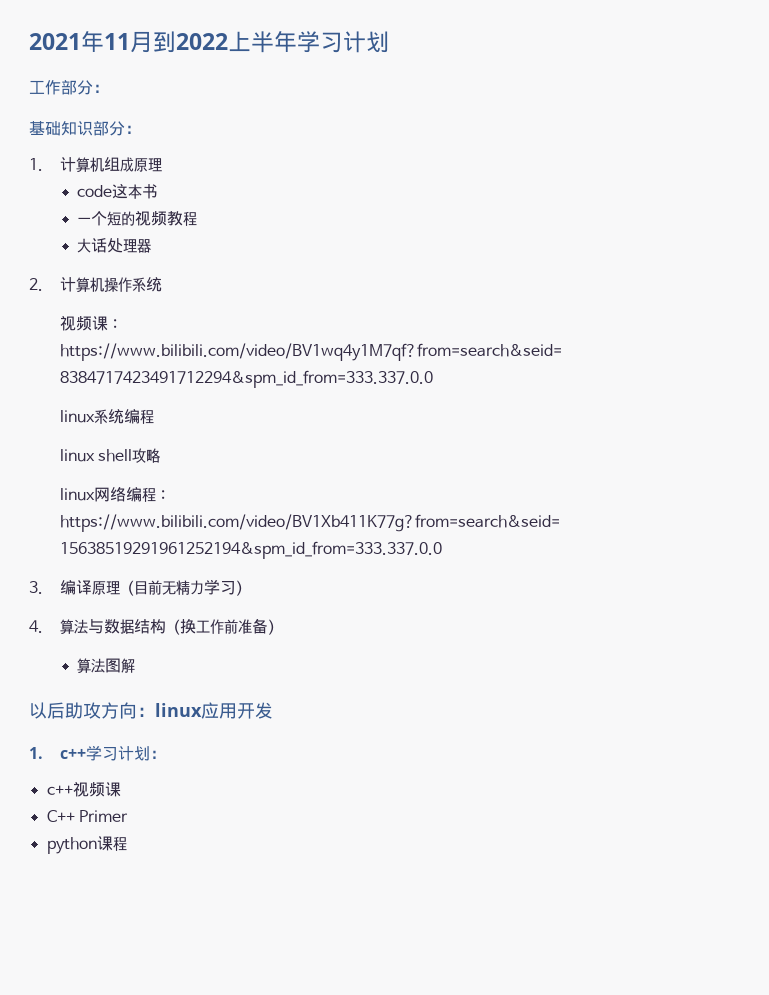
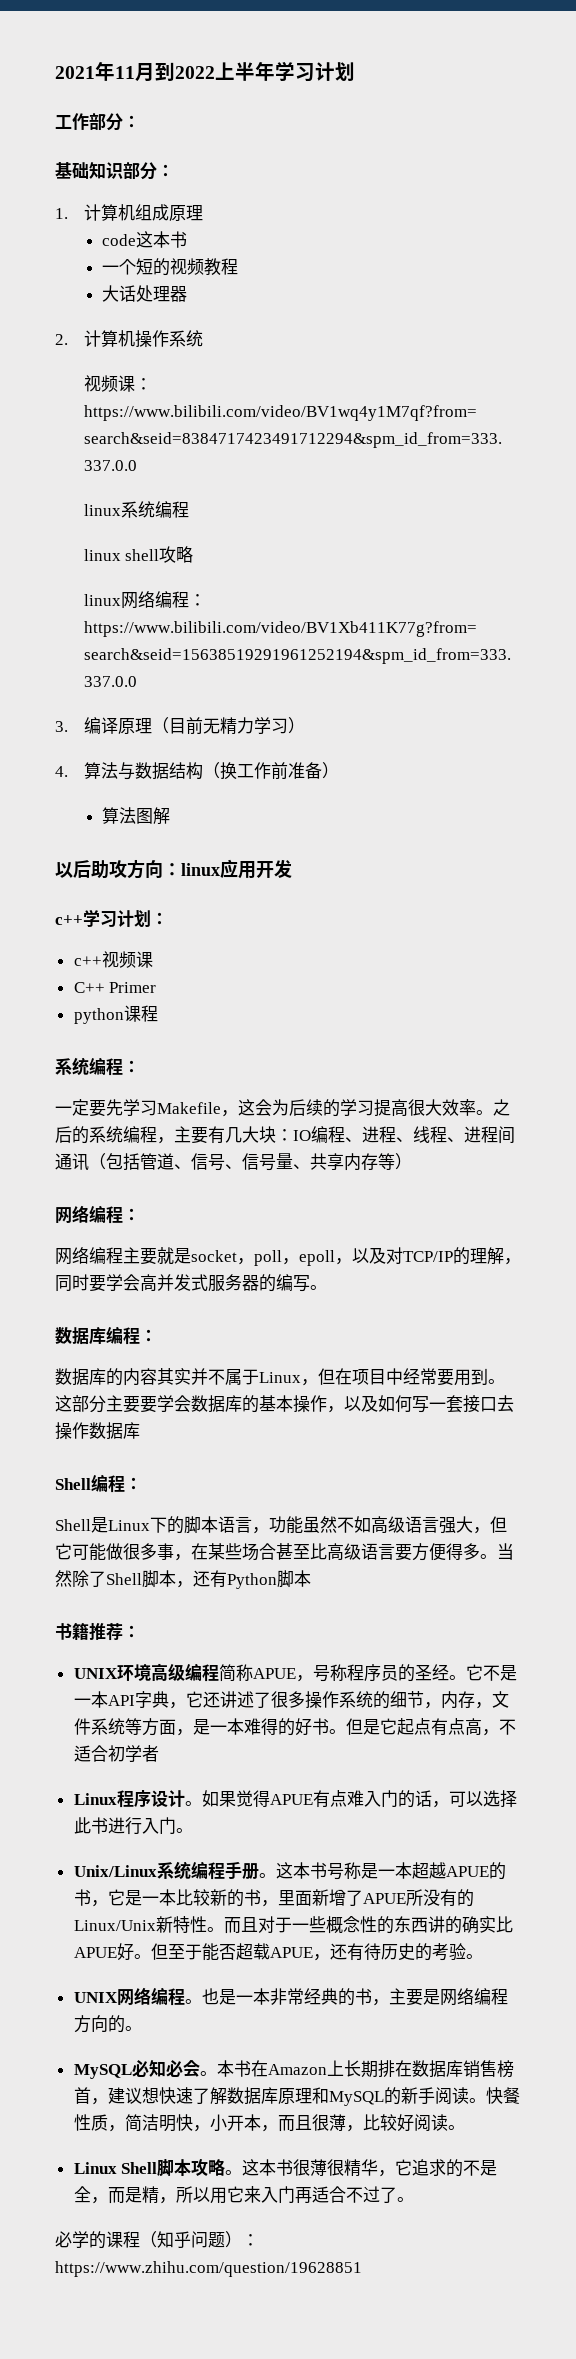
[29,747,43,759] 1. -> (292, 868) none
(127, 843) none -> [55,1057,140,1076] [55,1099,510,1117] [55,1126,515,1144] [55,1153,412,1171] [55,1205,140,1224] [55,1247,521,1266] [55,1274,327,1292] [55,1326,157,1345] [55,1368,505,1386] [55,1395,514,1413] [55,1422,140,1440] [55,1474,142,1493] [55,1516,507,1534] [55,1543,514,1561] [55,1570,311,1589] [55,1622,140,1641] [73,1663,517,1682] [73,1691,509,1709] [73,1718,516,1736] [73,1745,159,1762] [73,1790,517,1808] [73,1817,193,1835] [73,1861,506,1880] [73,1889,474,1907] [73,1916,513,1934] [73,1943,483,1961] [73,1987,508,2006] [73,2015,142,2033] [73,2060,514,2079] [73,2087,520,2106] [73,2114,465,2132] [73,2158,498,2177] [73,2186,414,2204] [55,2231,259,2249] [55,2261,362,2277] // 系统编程： // 一定要先学习Makefile，这会为后续的学习提高很大效率。之后的系统编程，主要有几大块：IO编程、进程、线程、进程间通讯（包括管道、信号、信号量、共享内存等） // 网络编程： // 网络编程主要就是socket，poll，epoll，以及对TCP/IP的理解，同时要学会高并发式服务器的编写。 // 数据库编程： // 数据库的内容其实并不属于Linux，但在项目中经常要用到。这部分主要要学会数据库的基本操作，以及如何写一套接口去操作数据库 // Shell编程： // Shell是Linux下的脚本语言，功能虽然不如高级语言强大，但它可能做很多事，在某些场合甚至比高级语言要方便得多。当然除了Shell脚本，还有Python脚本 // 书籍推荐： // UNIX环境高级编程简称APUE，号称程序员的圣经。它不是一本API字典，它还讲述了很多操作系统的细节，内存，文件系统等方面，是一本难得的好书。但是它起点有点高，不适合初学者 // Linux程序设计。如果觉得APUE有点难入门的话，可以选择此书进行入门。 // Unix/Linux系统编程手册。这本书号称是一本超越APUE的书，它是一本比较新的书，里面新增了APUE所没有的Linux/Unix新特性。而且对于一些概念性的东西讲的确实比APUE好。但至于能否超载APUE，还有待历史的考验。 // UNIX网络编程。也是一本非常经典的书，主要是网络编程方向的。 // MySQL必知必会。本书在Amazon上长期排在数据库销售榜首，建议想快速了解数据库原理和MySQL的新手阅读。快餐性质，简洁明快，小开本，而且很薄，比较好阅读。 // Linux Shell脚本攻略。这本书很薄很精华，它追求的不是全，而是精，所以用它来入门再适合不过了。 // 必学的课程（知乎问题）：https://www.zhihu.com/question/19628851

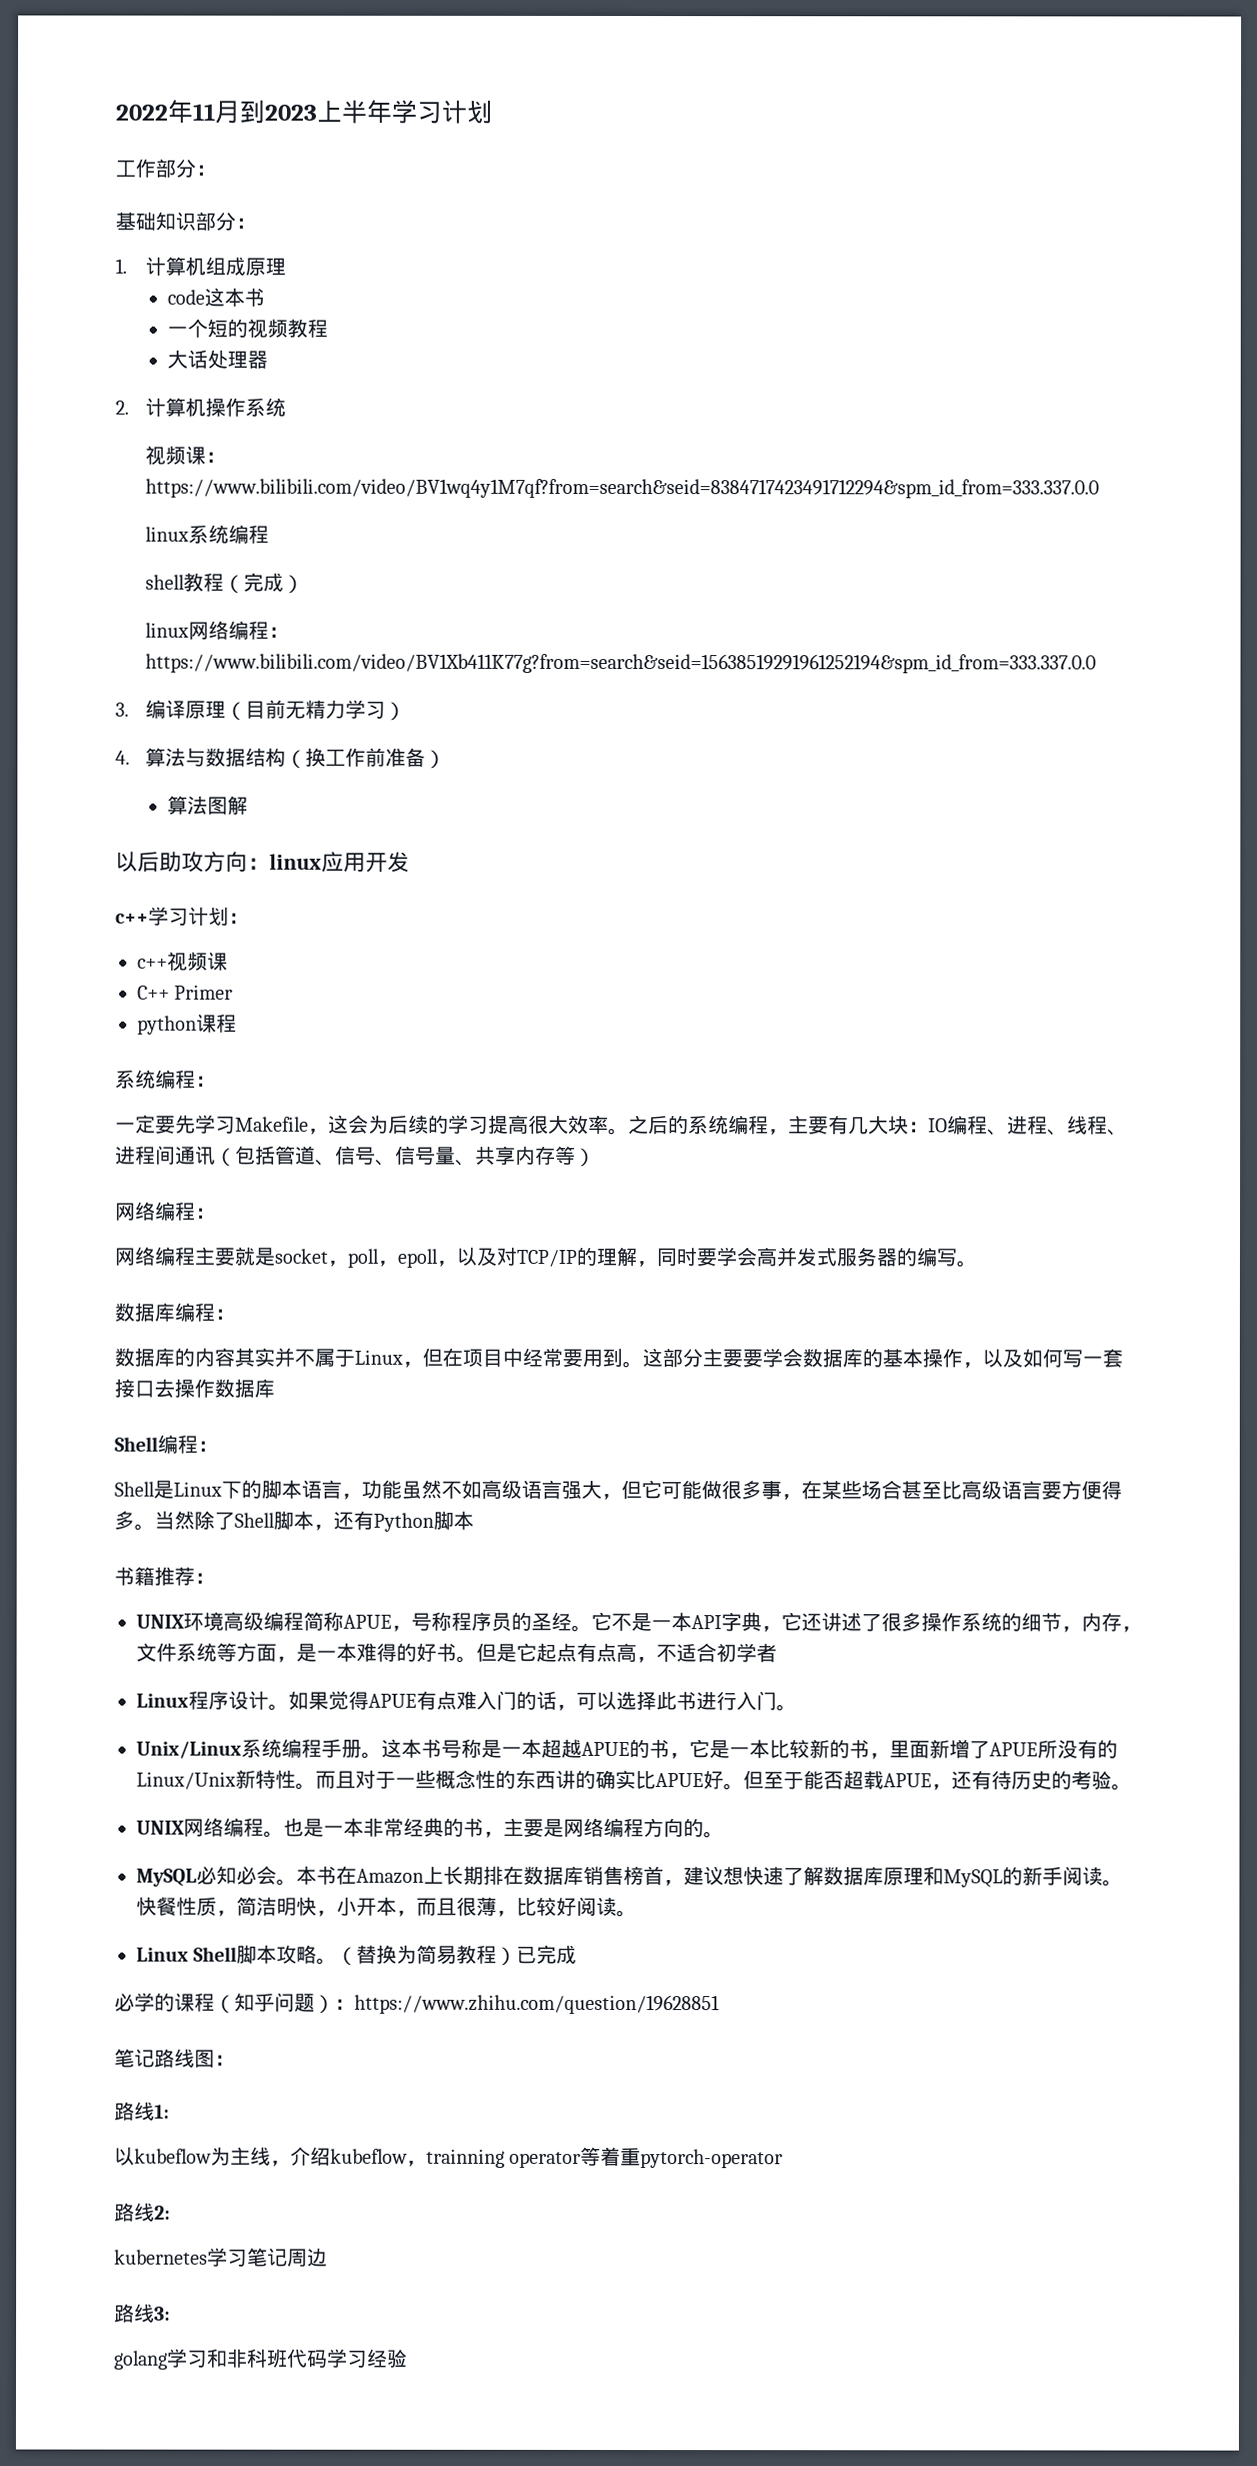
[55,66,95,79] 2021 -> [115,104,168,121] 2022
[175,66,215,79] 2022 -> [264,104,317,121] 2023
[83,546,194,563] linux shell攻略 -> [144,572,304,594] shell教程（完成）
[242,2159,498,2177] [73,2186,414,2204] 这本书很薄很精华，它追求的不是全，而是精，所以用它来入门再适合不过了。 -> [336,1944,578,1966] （替换为简易教程）已完成
(362, 2269) none -> [114,2048,235,2068] [114,2101,170,2121] [114,2146,784,2169] [114,2202,171,2222] [114,2247,328,2267] [114,2303,171,2323] [114,2348,408,2370] // 笔记路线图： // 路线1: // 以kubeflow为主线，介绍kubeflow，trainning operator等着重pytorch-operator // 路线2: // kubernetes学习笔记周边 // 路线3: // golang学习和非科班代码学习经验

